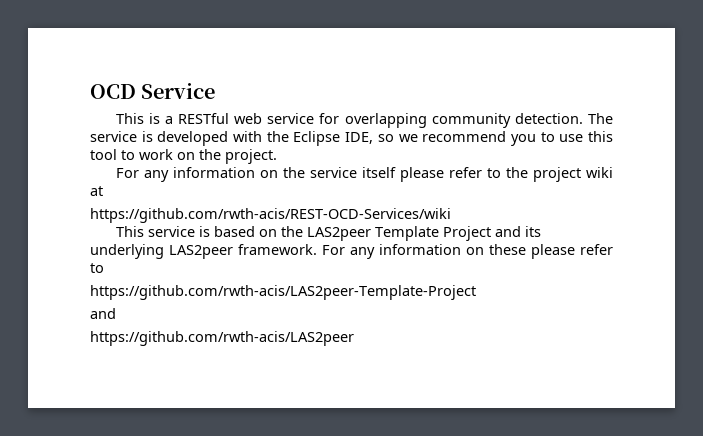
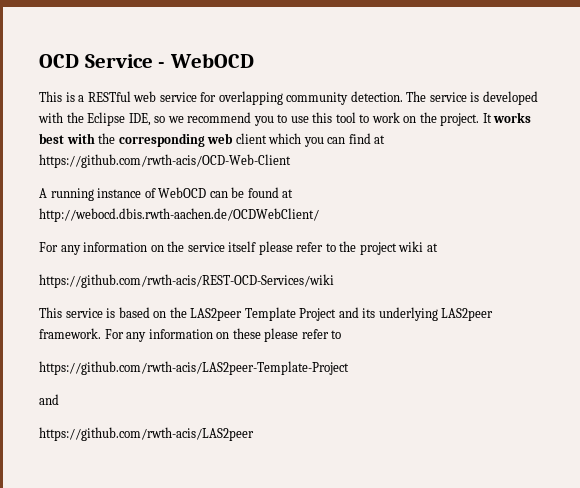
(216, 91) none -> [158,53,254,68] - WebOCD
(277, 156) none -> [482,112,532,123] [39,133,386,147] [39,154,291,168] [39,187,294,201] [39,208,319,222] It works best with the corresponding web client which you can find at https://github.com/rwth-acis/OCD-Web-Client // A running instance of WebOCD can be found at http://webocd.dbis.rwth-aachen.de/OCDWebClient/

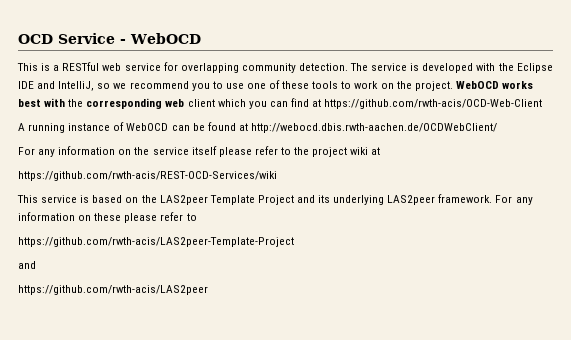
[128,113,151,126] IDE, -> [18,81,95,91] IDE and IntelliJ,
[312,112,356,123] this tool -> [246,80,339,89] one of these tools
[482,113,492,123] It -> [455,81,499,89] WebOCD

